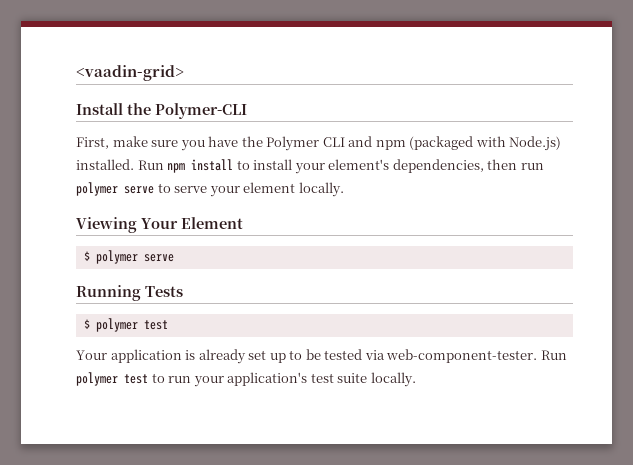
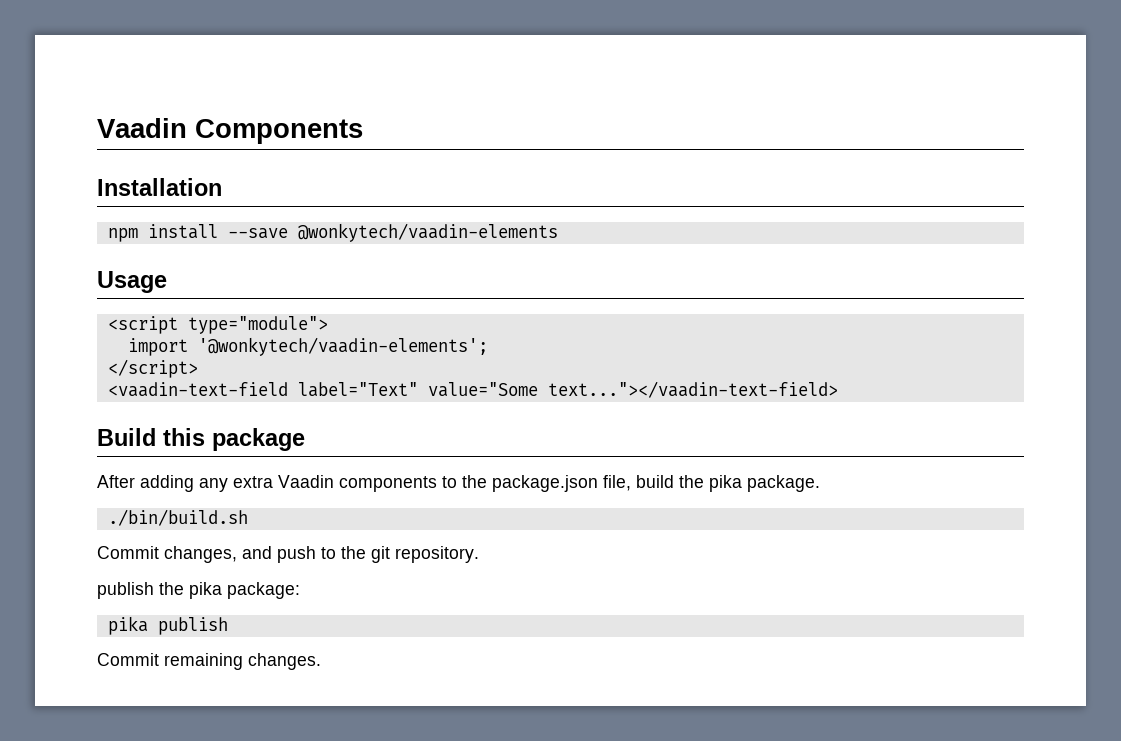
[76,65,184,81] [76,103,247,119] [76,136,562,151] [76,159,544,174] [76,182,344,197] [76,217,243,233] [83,250,174,264] [76,285,183,301] [83,318,168,332] [76,349,567,364] [76,372,416,387] <vaadin-grid> // Install the Polymer-CLI // First, make sure you have the Polymer CLI and npm (packaged with Node.js) installed. Run npm install to install your element's dependencies, then run polymer serve to serve your element locally. // Viewing Your Element // $ polymer serve // Running Tests // $ polymer test // Your application is already set up to be tested via web-component-tester. Run polymer test to run your application's test suite locally. -> [97,118,363,144] [97,178,222,196] [107,223,558,242] [97,271,167,293] [107,316,328,334] [127,337,488,356] [107,359,198,378] [107,381,838,398] [97,428,305,451] [97,475,820,492] [107,509,248,526] [97,546,479,563] [97,582,300,599] [107,616,228,635] [97,653,321,670] Vaadin Components // Installation // npm install --save @wonkytech/vaadin-elements // Usage // <script type="module"> // import '@wonkytech/vaadin-elements'; // </script> // <vaadin-text-field label="Text" value="Some text..."></vaadin-text-field> // Build this package // After adding any extra Vaadin components to the package.json file, build the pika package. // ./bin/build.sh // Commit changes, and push to the git repository. // publish the pika package: // pika publish // Commit remaining changes.

